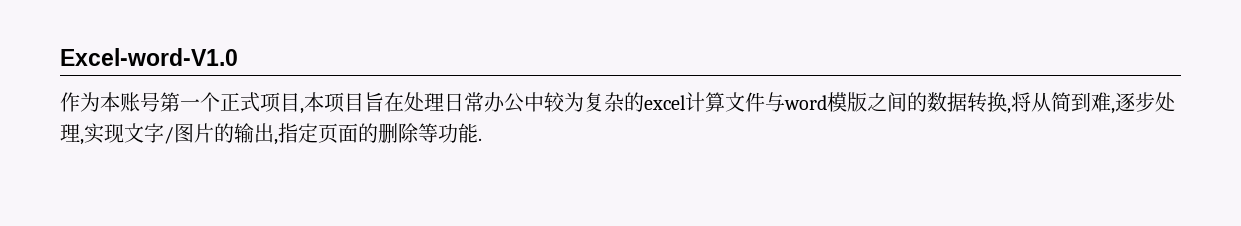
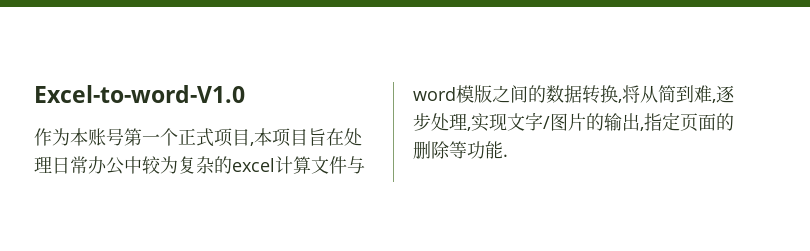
[60,48,238,66] Excel-word-V1.0 -> [34,85,245,103] Excel-to-word-V1.0

